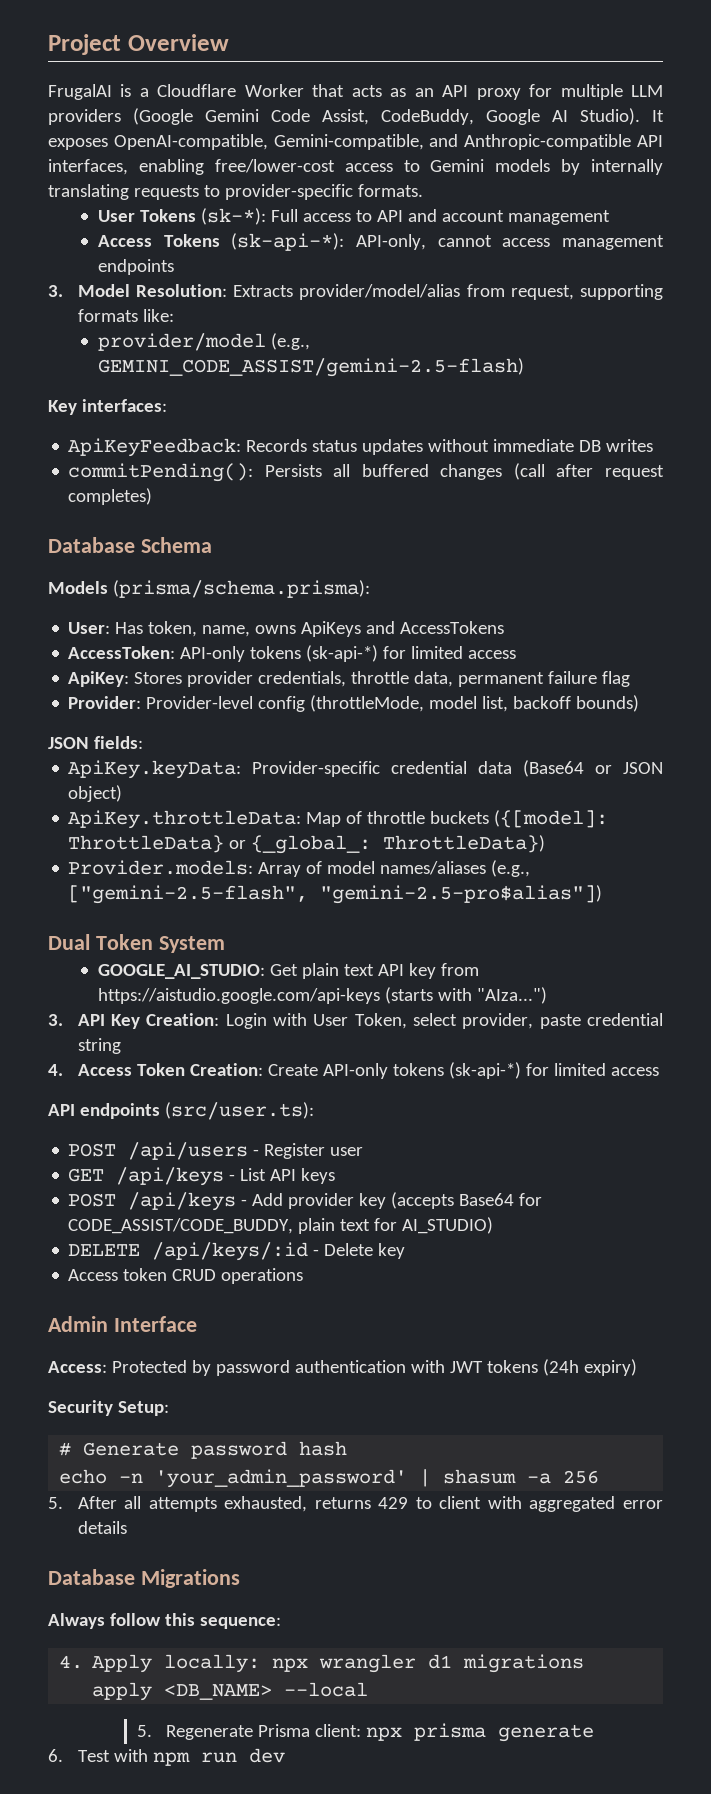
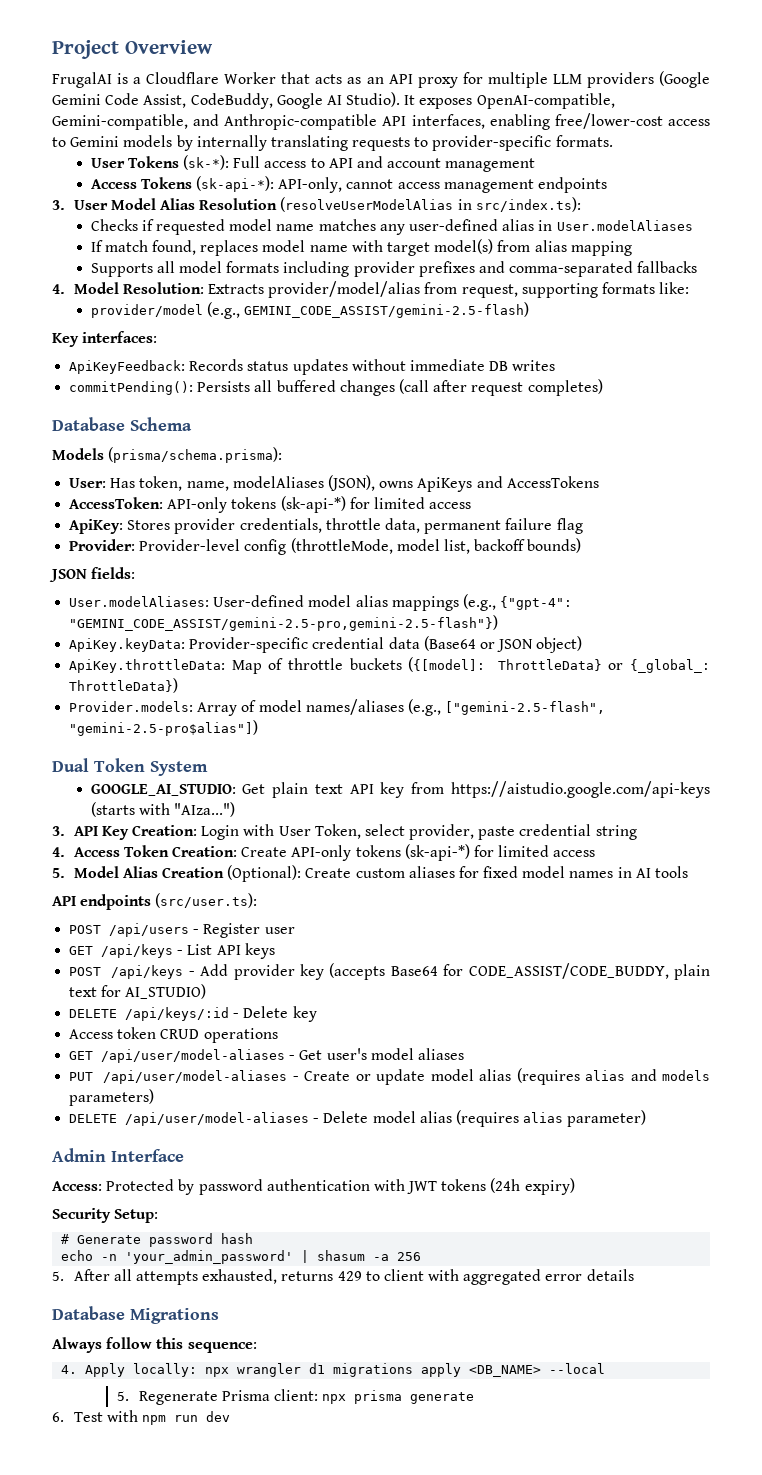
(63, 291) none -> [73,197,581,212] [90,219,693,235] [90,239,632,256] [90,261,698,277] [52,284,65,294] User Model Alias Resolution (resolveUserModelAlias in src/index.ts): // Checks if requested model name matches any user-defined alias in User.modelAliases // If match found, replaces model name with target model(s) from alias mapping // Supports all model formats including provider prefixes and comma-separated fallbacks // 4.
(251, 631) none -> [232,475,375,491] modelAliases (JSON),
(143, 742) none -> [69,594,573,611] [69,615,499,631] // User.modelAliases: User-defined model alias mappings (e.g., {"gpt-4": "GEMINI_CODE_ASSIST/gemini-2.5-pro,gemini-2.5-flash"})
(659, 1071) none -> [52,865,689,882] // 5. Model Alias Creation (Optional): Create custom aliases for fixed model names in AI tools
(304, 1276) none -> [69,1048,464,1063] [69,1068,711,1085] [69,1089,155,1106] [69,1110,647,1127] // GET /api/user/model-aliases - Get user's model aliases // PUT /api/user/model-aliases - Create or update model alias (requires alias and models parameters) // DELETE /api/user/model-aliases - Delete model alias (requires alias parameter)

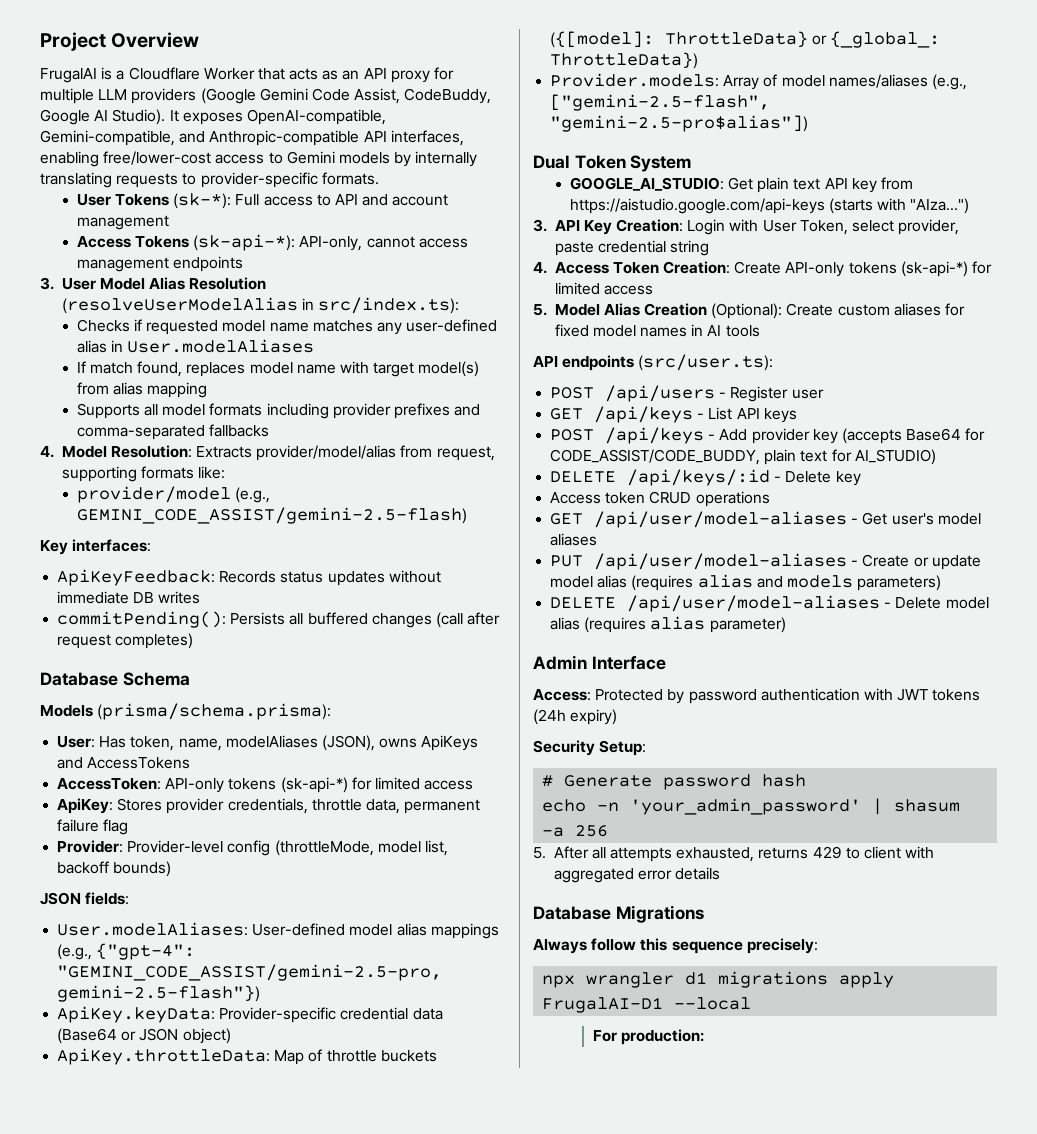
[187,1342,257,1353] [61,1363,198,1377] sequence: // 4. Apply locally: -> [671,938,818,954] sequence precisely: //
[469,1365,542,1377] <DB_NAME> -> [542,997,664,1013] FrugalAI-D1
[116,1389,475,1405] [52,1410,231,1425] 5. Regenerate Prisma client: npx prisma generate // 6. Test with npm run dev -> [592,1029,704,1045] For production:

